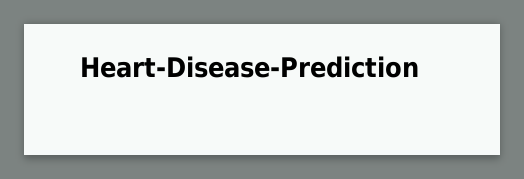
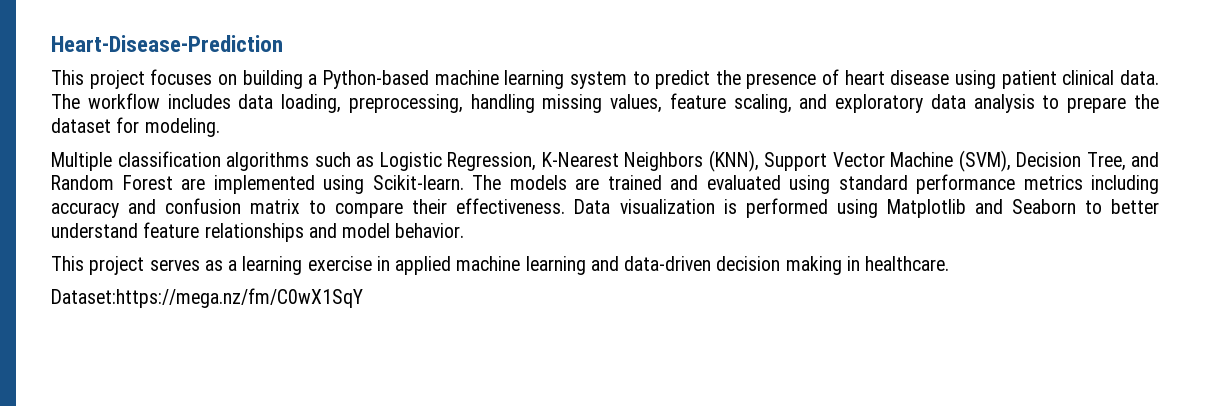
(419, 67) none -> [51,69,1159,89] [51,93,1159,113] [51,117,220,137] [51,150,1159,172] [51,174,1159,194] [51,198,1159,218] [51,222,465,242] [51,256,950,275] [51,288,363,308] // This project focuses on building a Python-based machine learning system to predict the presence of heart disease using patient clinical data. The workflow includes data loading, preprocessing, handling missing values, feature scaling, and exploratory data analysis to prepare the dataset for modeling. // Multiple classification algorithms such as Logistic Regression, K-Nearest Neighbors (KNN), Support Vector Machine (SVM), Decision Tree, and Random Forest are implemented using Scikit-learn. The models are trained and evaluated using standard performance metrics including accuracy and confusion matrix to compare their effectiveness. Data visualization is performed using Matplotlib and Seaborn to better understand feature relationships and model behavior. // This project serves as a learning exercise in applied machine learning and data-driven decision making in healthcare. // Dataset:https://mega.nz/fm/C0wX1SqY

